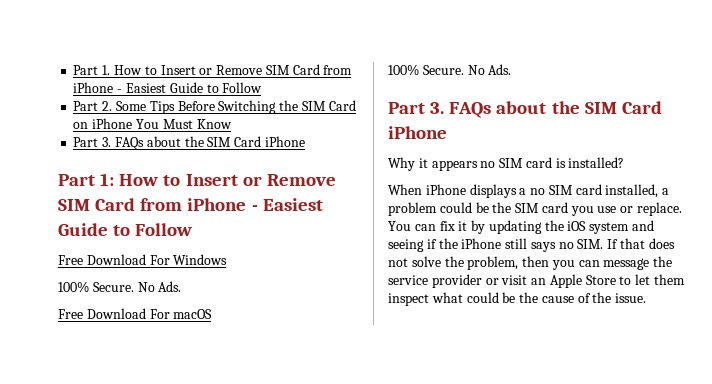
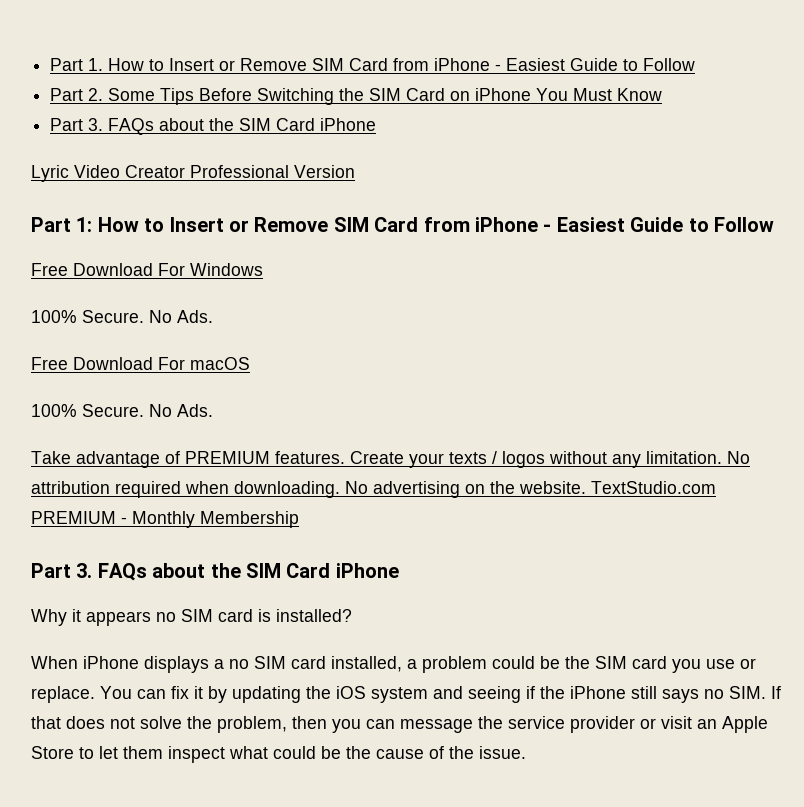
(305, 141) none -> [31,165,355,182] // Lyric Video Creator Professional Version
(512, 69) none -> [31,451,750,468] [31,481,716,498] [31,511,299,528] // Take advantage of PREMIUM features. Create your texts / logos without any limitation. No attribution required when downloading. No advertising on the website. TextStudio.com PREMIUM - Monthly Membership

